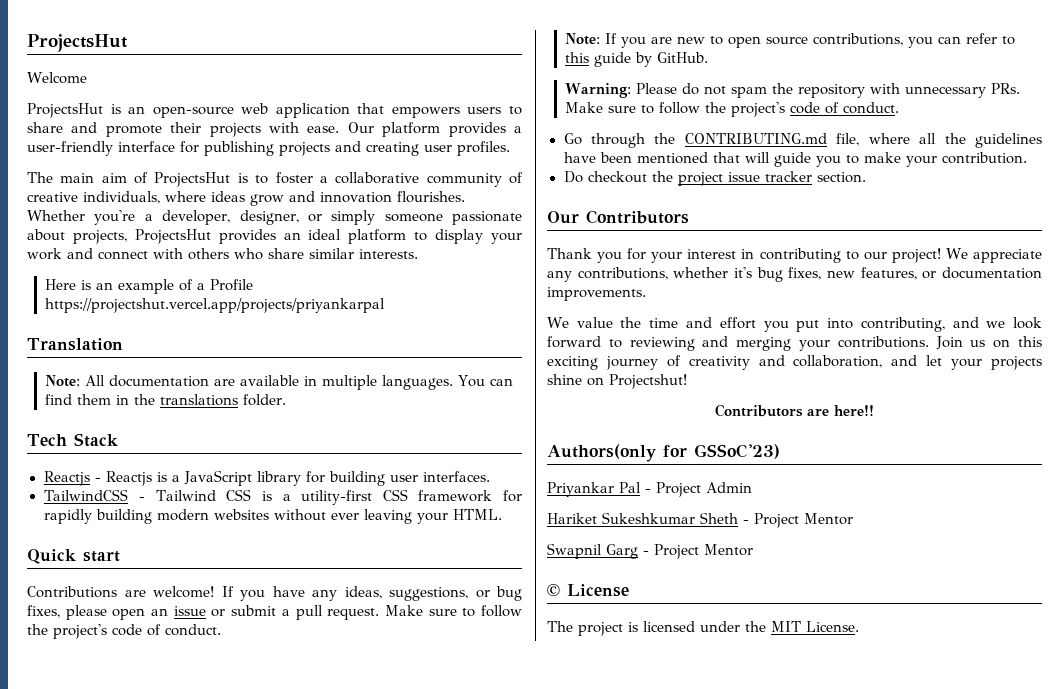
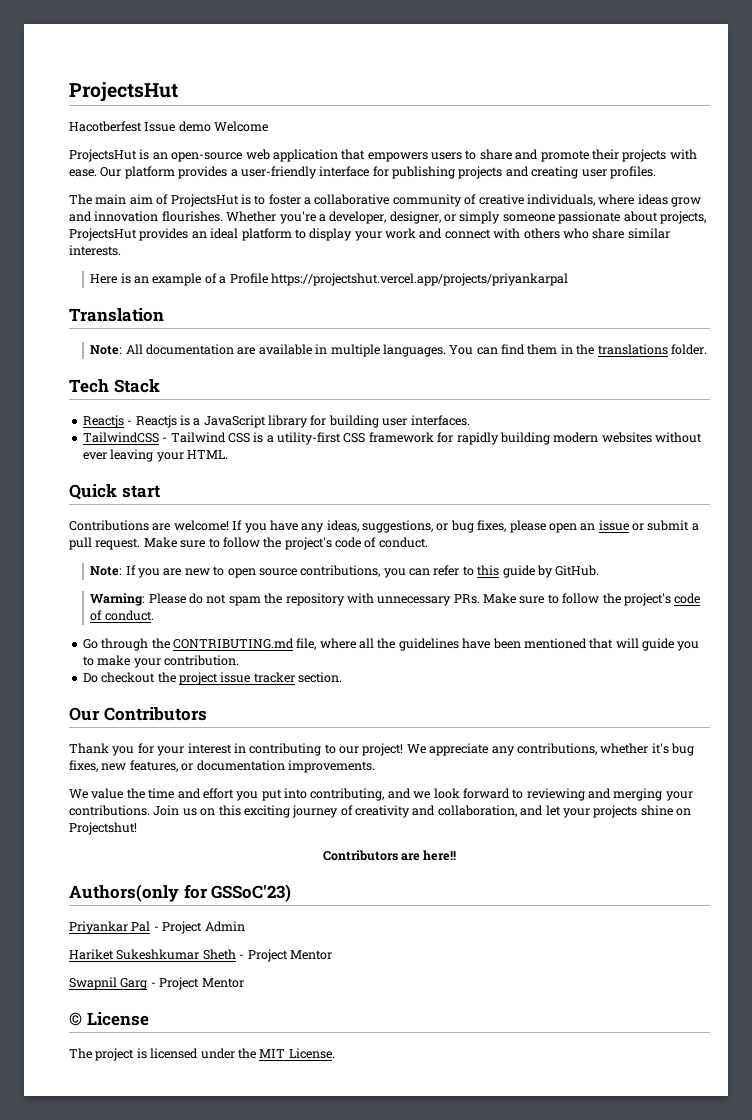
(128, 43) none -> [69,121,211,132] Hacotberfest Issue demo

